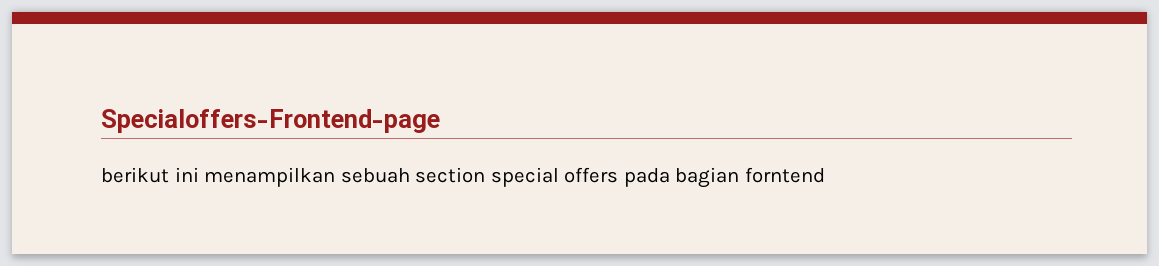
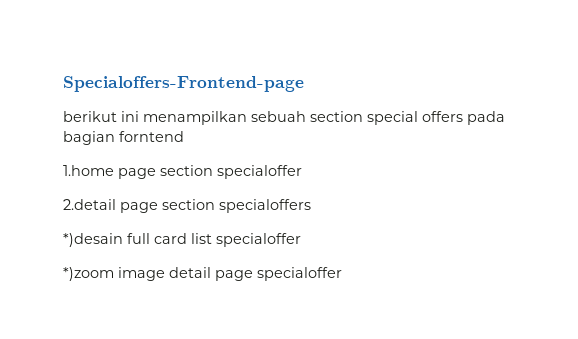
(825, 175) none -> [63,165,302,179] [63,199,311,213] [63,233,301,247] [63,267,342,281] // 1.home page section specialoffer // 2.detail page section specialoffers // *)desain full card list specialoffer // *)zoom image detail page specialoffer

